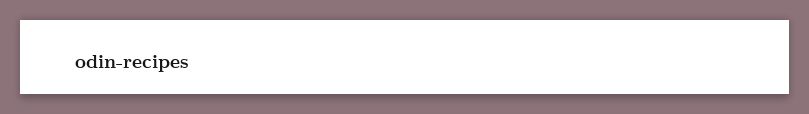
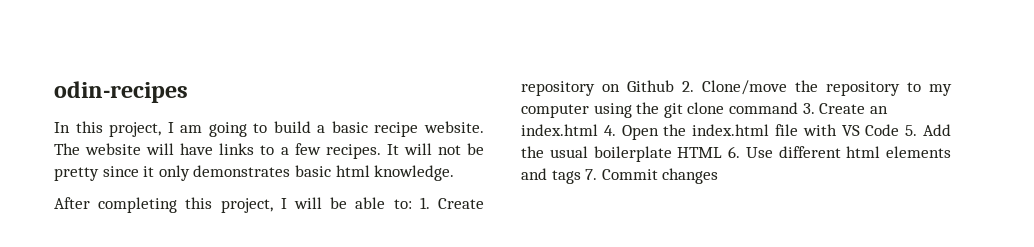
(189, 63) none -> [54,121,484,137] [54,143,484,159] [54,165,455,181] [54,197,484,213] [521,80,952,96] [521,102,888,118] [521,124,951,140] [521,146,951,162] [521,168,719,184] // In this project, I am going to build a basic recipe website. The website will have links to a few recipes. It will not be pretty since it only demonstrates basic html knowledge. // After completing this project, I will be able to: 1. Create repository on Github 2. Clone/move the repository to my computer using the git clone command 3. Create an index.html 4. Open the index.html file with VS Code 5. Add the usual boilerplate HTML 6. Use different html elements and tags 7. Commit changes

